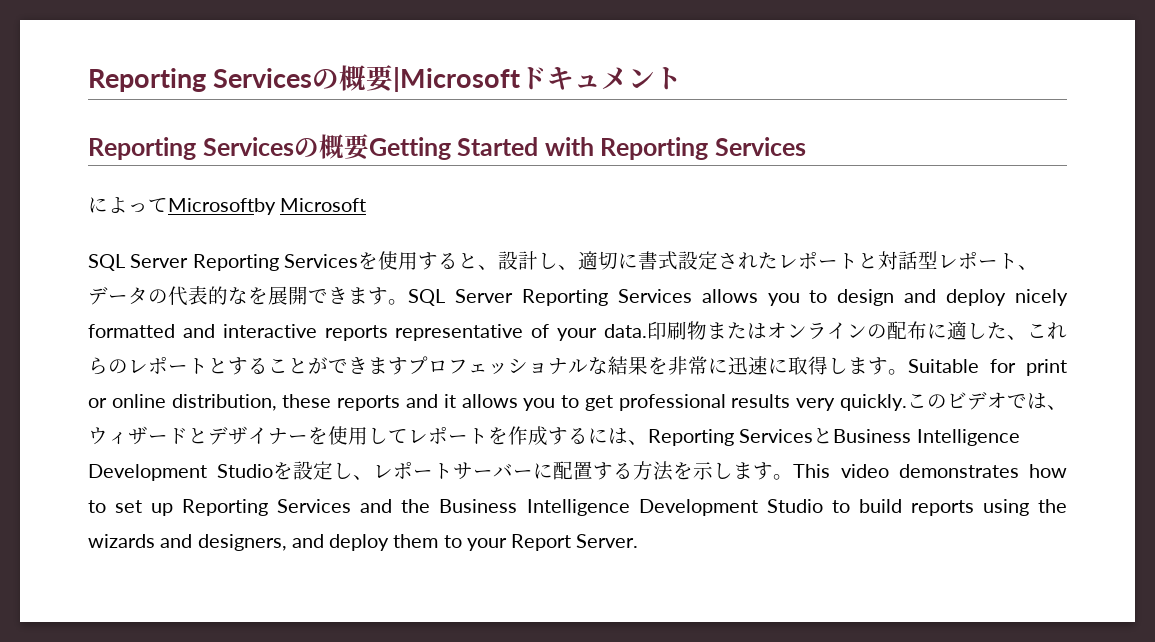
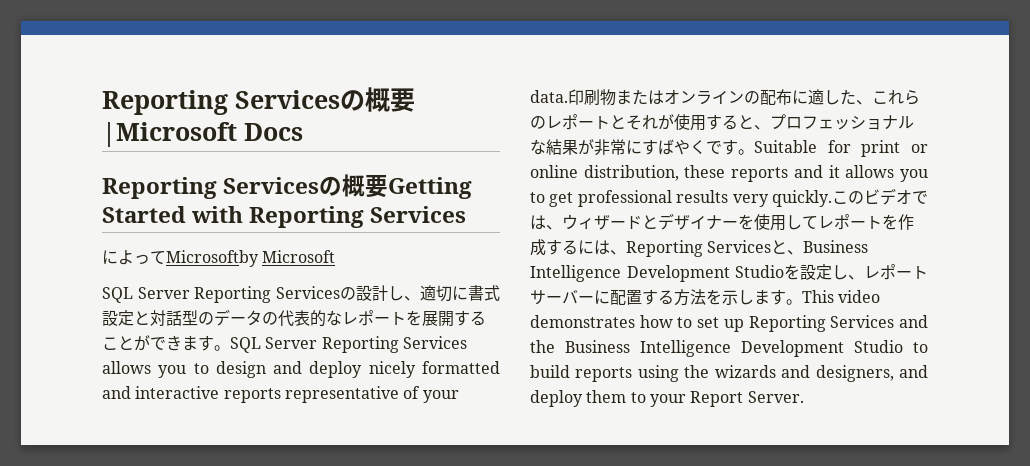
[520,67,683,90] ドキュメント -> [244,123,303,141] Docs
[357,251,498,270] を使用すると、 -> [340,287,356,300] の
[717,251,1038,270] [88,286,308,306] されたレポートと対話型レポート、データの代表的なを展開 -> [134,309,486,327] [102,335,150,351] と対話型のデータの代表的なレポートを展開することが
[228,357,408,375] することができます -> [626,114,770,131] それが使用すると、
[648,356,868,375] を非常に迅速に取得しま -> [578,139,722,156] が非常にすばやくで
(834, 436) none -> [787,250,804,255] 、

